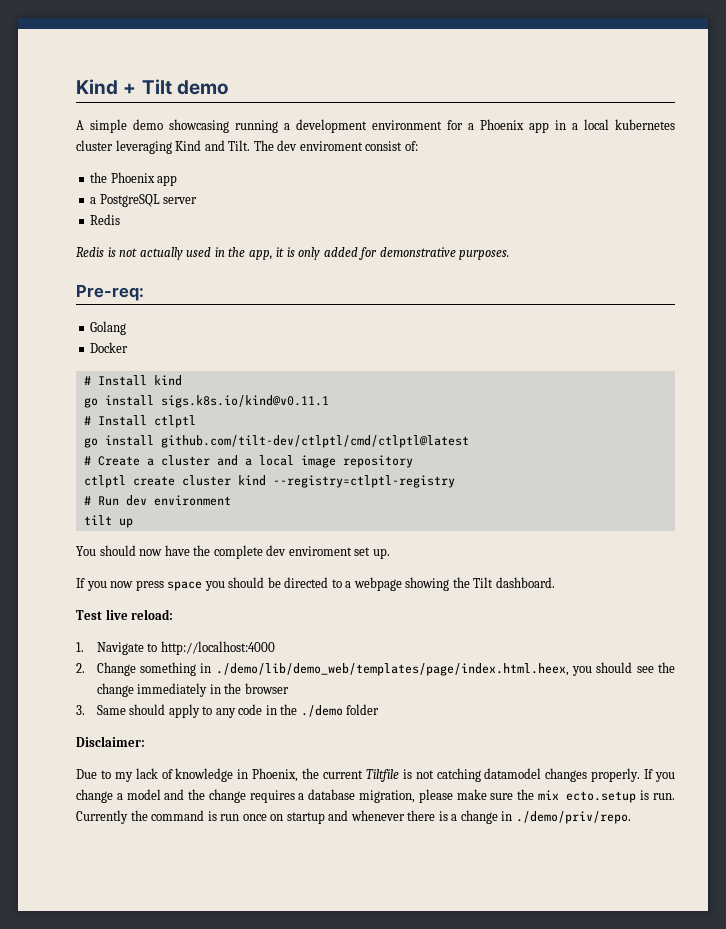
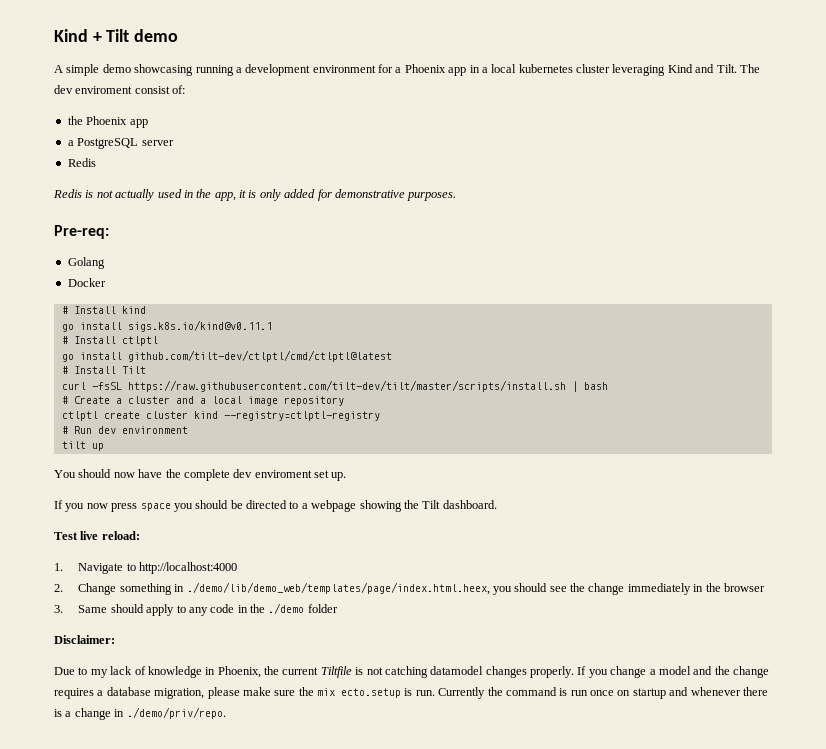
(469, 441) none -> [61,366,146,374] [61,380,608,392] // # Install Tilt // curl -fsSL https://raw.githubusercontent.com/tilt-dev/tilt/master/scripts/install.sh | bash

